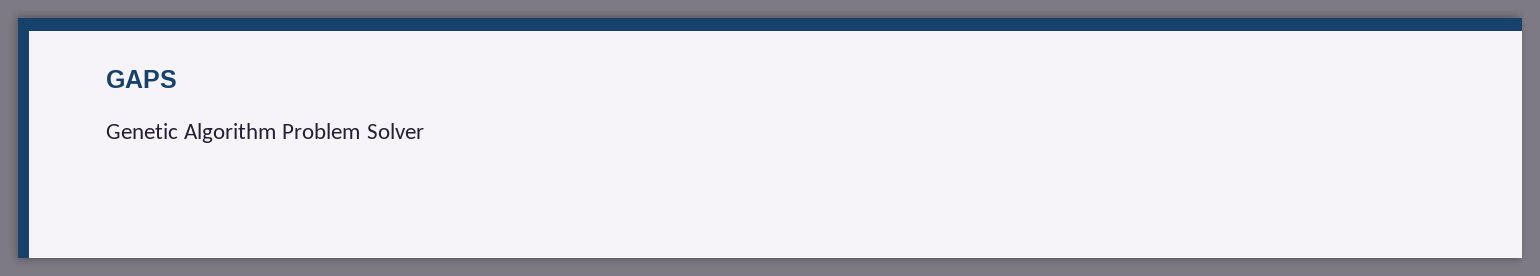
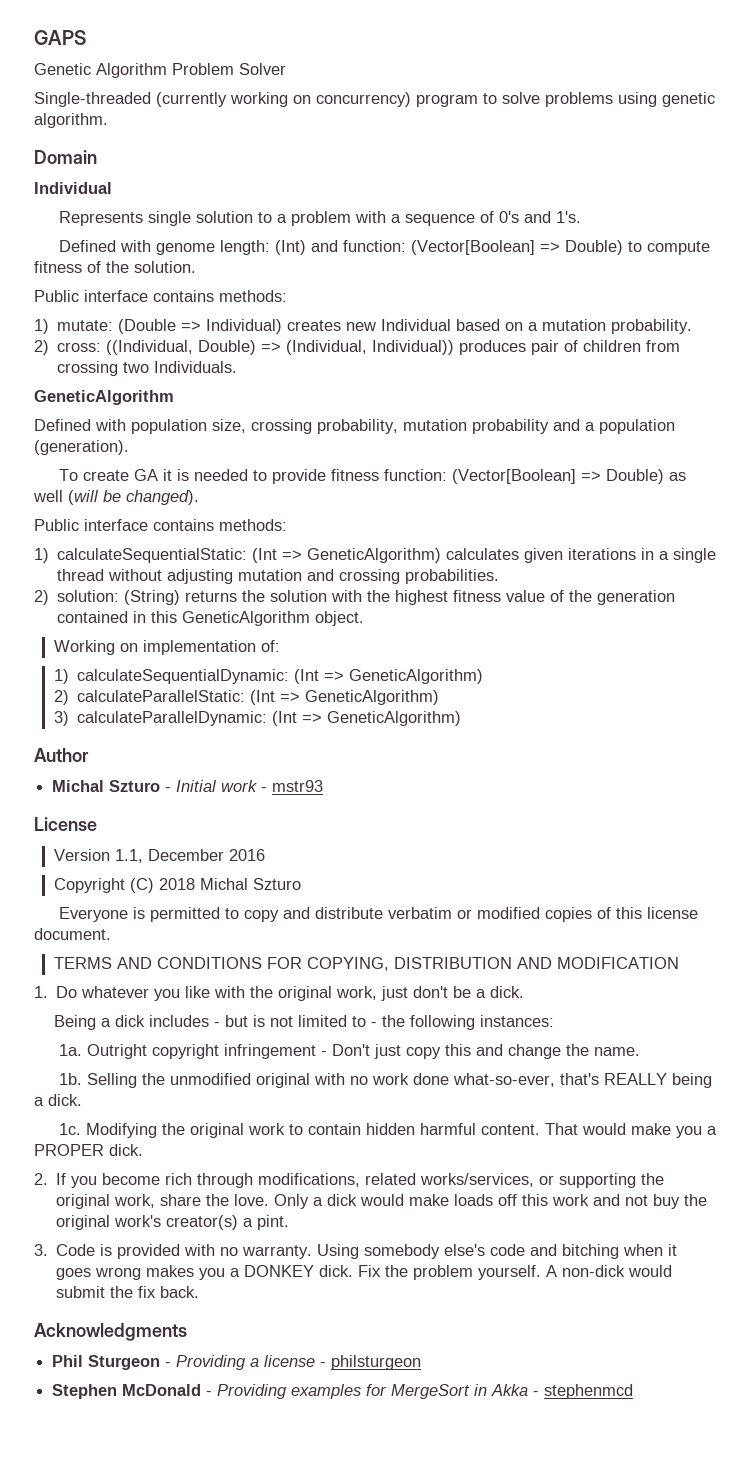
(424, 131) none -> [34,92,715,107] [34,113,108,128] [34,150,97,164] [34,182,112,194] [58,211,581,226] [58,240,710,255] [34,261,196,273] [34,290,287,302] [34,319,693,334] [34,340,681,355] [57,361,238,376] [34,390,174,405] [34,419,675,434] [34,440,129,455] [58,469,686,484] [33,490,199,505] [34,519,287,531] [34,548,717,563] [57,569,500,584] [34,590,676,605] [57,611,365,626] [53,640,280,655] [53,669,483,684] [53,690,439,705] [53,711,461,726] [34,748,89,762] [52,780,324,792] [34,817,97,831] [53,849,265,863] [53,878,301,893] [58,907,698,922] [34,928,111,940] [53,957,679,971] [34,986,525,1001] [53,1015,554,1030] [58,1044,640,1059] [58,1073,712,1088] [34,1094,82,1106] [58,1123,717,1138] [34,1144,143,1156] [34,1173,665,1188] [56,1194,708,1209] [56,1215,290,1230] [34,1244,678,1259] [56,1265,673,1280] [56,1286,200,1298] [34,1323,187,1341] [52,1355,422,1370] [52,1384,634,1399] // Single-threaded (currently working on concurrency) program to solve problems using genetic algorithm. // Domain // Individual // Represents single solution to a problem with a sequence of 0's and 1's. // Defined with genome length: (Int) and function: (Vector[Boolean] => Double) to compute fitness of the solution. // Public interface contains methods: // 1) mutate: (Double => Individual) creates new Individual based on a mutation probability. // 2) cross: ((Individual, Double) => (Individual, Individual)) produces pair of children from crossing two Individuals. // GeneticAlgorithm // Defined with population size, crossing probability, mutation probability and a population (generation). // To create GA it is needed to provide fitness function: (Vector[Boolean] => Double) as well (will be changed). // Public interface contains methods: // 1) calculateSequentialStatic: (Int => GeneticAlgorithm) calculates given iterations in a single thread without adjusting mutation and crossing probabilities. // 2) solution: (String) returns the solution with the highest fitness value of the generation contained in this GeneticAlgorithm object. // Working on implementation of: // 1) calculateSequentialDynamic: (Int => GeneticAlgorithm) // 2) calculateParallelStatic: (Int => GeneticAlgorithm) // 3) calculateParallelDynamic: (Int => GeneticAlgorithm) // Author // Michal Szturo - Initial work - mstr93 // License // Version 1.1, December 2016 // Copyright (C) 2018 Michal Szturo // Everyone is permitted to copy and distribute verbatim or modified copies of this license document. // TERMS AND CONDITIONS FOR COPYING, DISTRIBUTION AND MODIFICATION // 1. Do whatever you like with the original work, just don't be a dick. // Being a dick includes - but is not limited to - the following instances: // 1a. Outright copyright infringement - Don't just copy this and change the name. // 1b. Selling the unmodified original with no work done what-so-ever, that's REALLY being a dick. // 1c. Modifying the original work to contain hidden harmful content. That would make you a PROPER dick. // 2. If you become rich through modifications, related works/services, or supporting the original work, share the love. Only a dick would make loads off this work and not buy the original work's creator(s) a pint. // 3. Code is provided with no warranty. Using somebody else's code and bitching when it goes wrong makes you a DONKEY dick. Fix the problem yourself. A non-dick would submit the fix back. // Acknowledgments // Phil Sturgeon - Providing a license - philsturgeon // Stephen McDonald - Providing examples for MergeSort in Akka - stephenmcd

